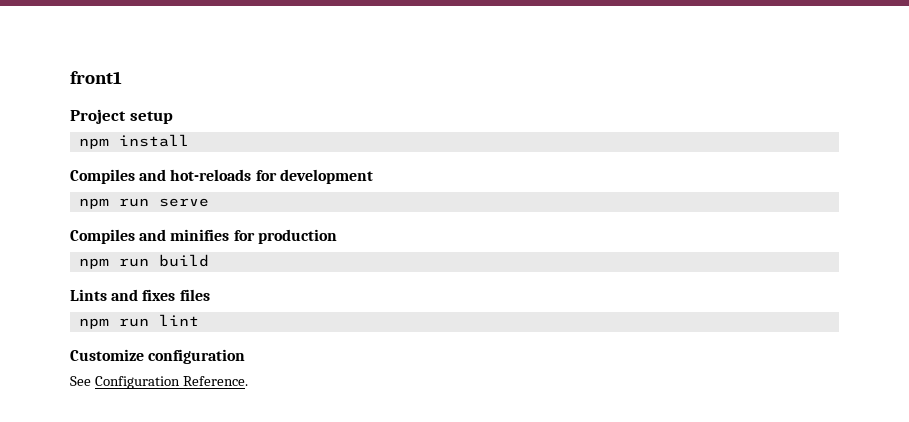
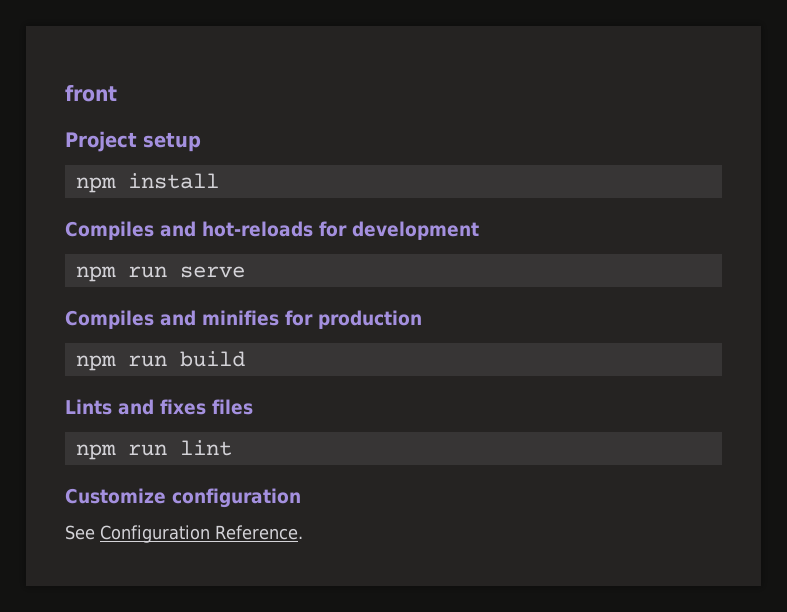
[70,71,122,84] front1 -> [65,85,117,102] front

